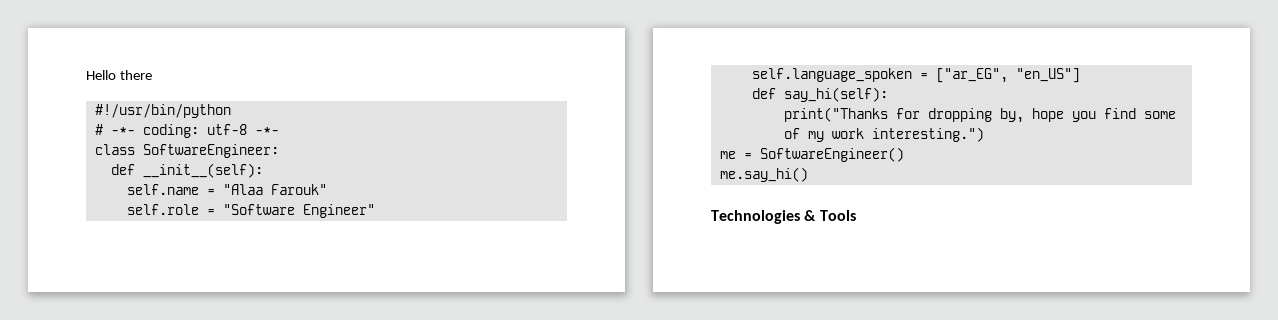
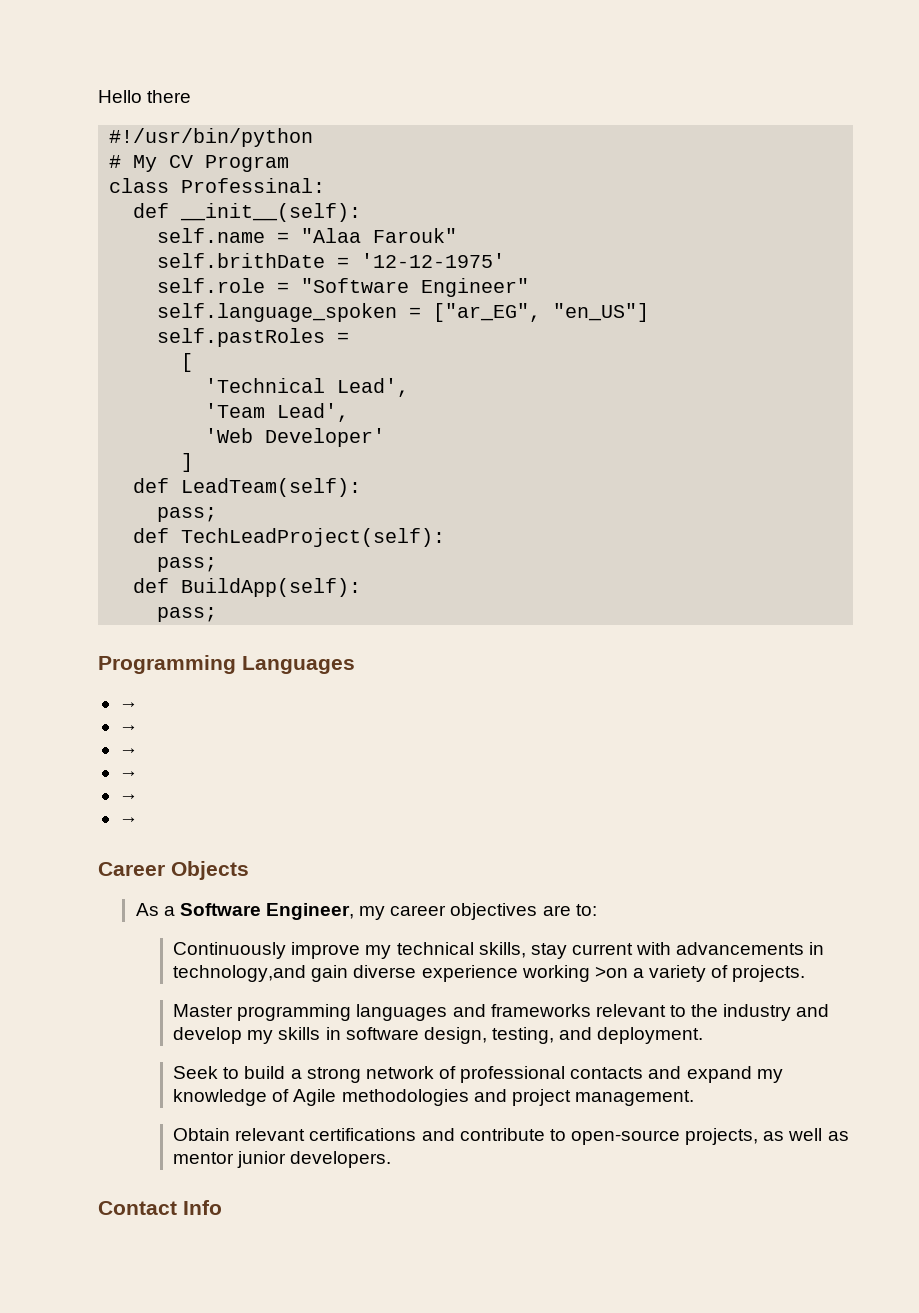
[110,124,279,138] -*- coding: utf-8 -*- -> [133,155,290,172] My CV Program
[142,144,279,158] SoftwareEngineer: -> [181,178,326,193] Professinal:
(327, 189) none -> [157,253,506,268] // self.brithDate = '12-12-1975'
[751,87,888,102] [783,107,1176,123] [783,127,984,142] [719,147,904,162] [719,167,808,182] [711,210,856,224] def say_hi(self): // print("Thanks for dropping by, hope you find some of my work interesting.") // me = SoftwareEngineer() // me.say_hi() // Technologies & Tools -> [157,328,350,347] [181,353,194,372] [205,378,410,397] [205,403,350,422] [205,428,386,447] [181,453,194,472] [133,478,362,497] [157,507,218,522] [133,528,446,547] [157,557,218,572] [133,578,362,597] [157,607,218,622] [98,655,355,674] [118,702,138,710] [118,725,138,733] [118,748,138,756] [118,771,138,779] [118,794,138,802] [118,817,138,825] [98,861,249,880] [135,903,597,920] [173,942,825,959] [173,965,806,982] [173,1004,830,1021] [173,1027,704,1044] [173,1066,783,1083] [173,1089,694,1106] [173,1128,849,1145] [173,1151,392,1168] [98,1200,222,1215] self.pastRoles = // [ // 'Technical Lead', // 'Team Lead', // 'Web Developer' // ] // def LeadTeam(self): // pass; // def TechLeadProject(self): // pass; // def BuildApp(self): // pass; // Programming Languages // → // → // → // → // → // → // Career Objects // As a Software Engineer, my career objectives are to: // Continuously improve my technical skills, stay current with advancements in technology,and gain diverse experience working >on a variety of projects. // Master programming languages and frameworks relevant to the industry and develop my skills in software design, testing, and deployment. // Seek to build a strong network of professional contacts and expand my knowledge of Agile methodologies and project management. // Obtain relevant certifications and contribute to open-source projects, as well as mentor junior developers. // Contact Info

